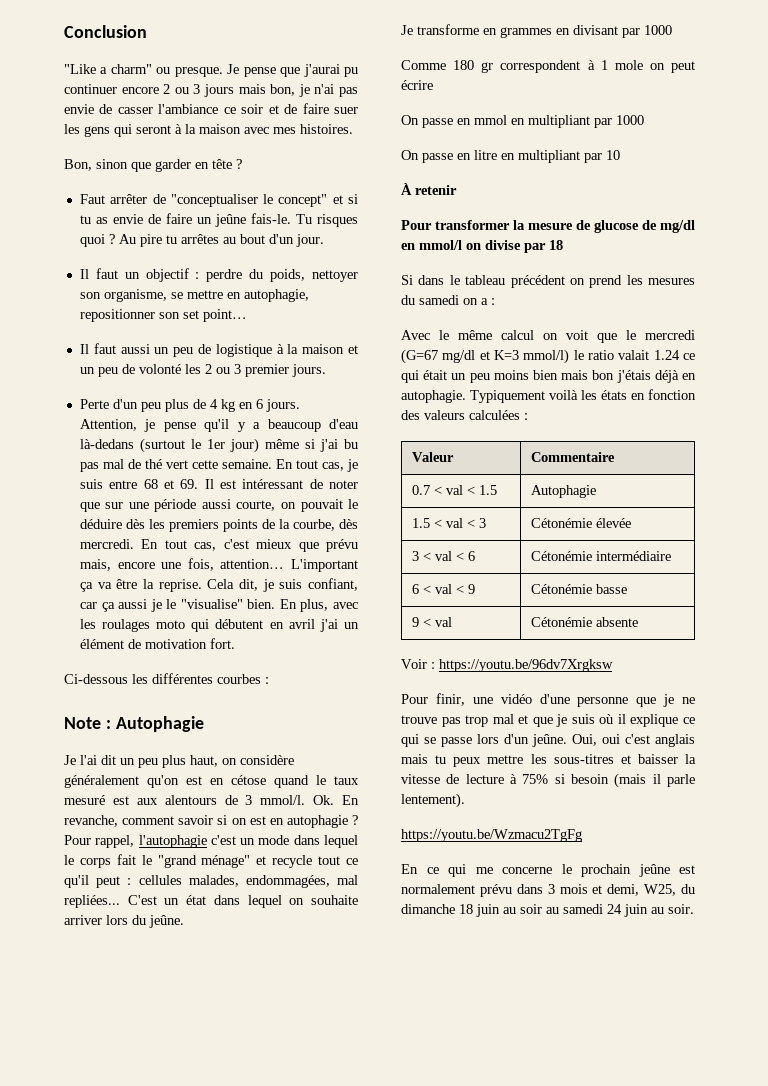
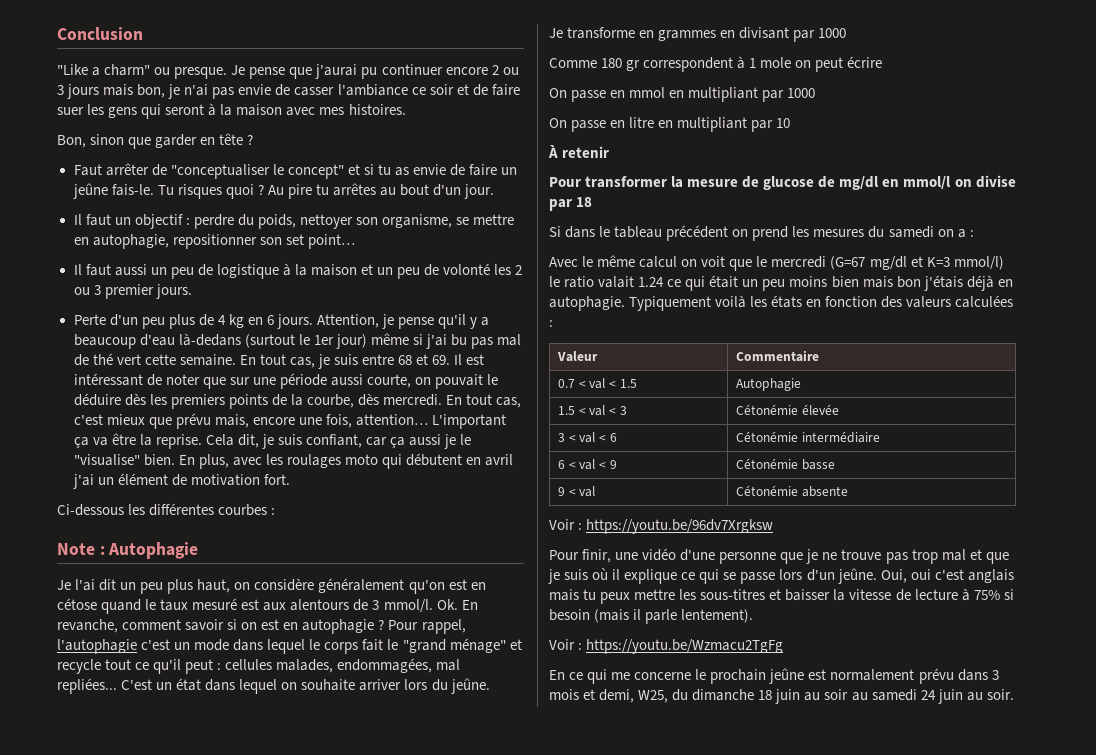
(465, 800) none -> [549,639,583,650] Voir :

